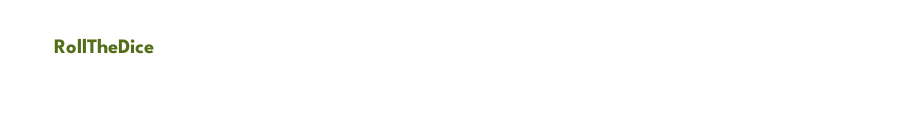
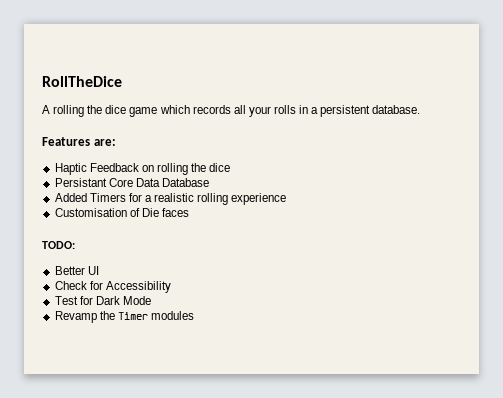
(154, 46) none -> [42,105,421,117] [42,137,116,146] [54,163,231,175] [54,178,209,187] [54,193,287,205] [54,208,189,217] [42,241,75,249] [54,266,99,275] [54,281,171,293] [54,296,151,305] [54,311,194,323] // A rolling the dice game which records all your rolls in a persistent database. // Features are: // Haptic Feedback on rolling the dice // Persistant Core Data Database // Added Timers for a realistic rolling experience // Customisation of Die faces // TODO: // Better UI // Check for Accessibility // Test for Dark Mode // Revamp the Timer modules

